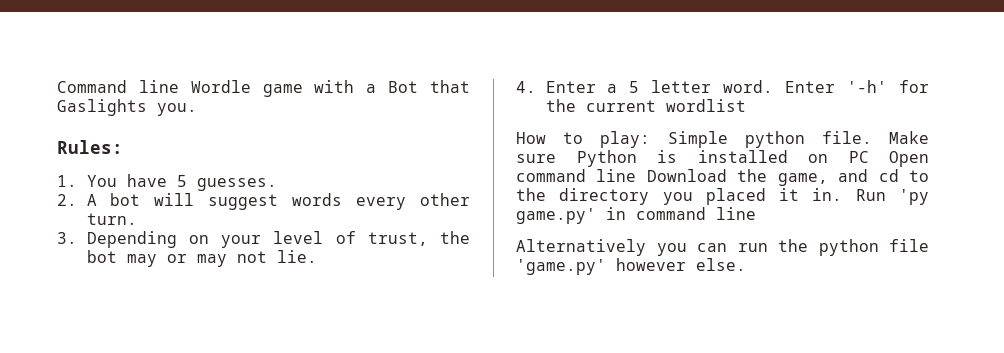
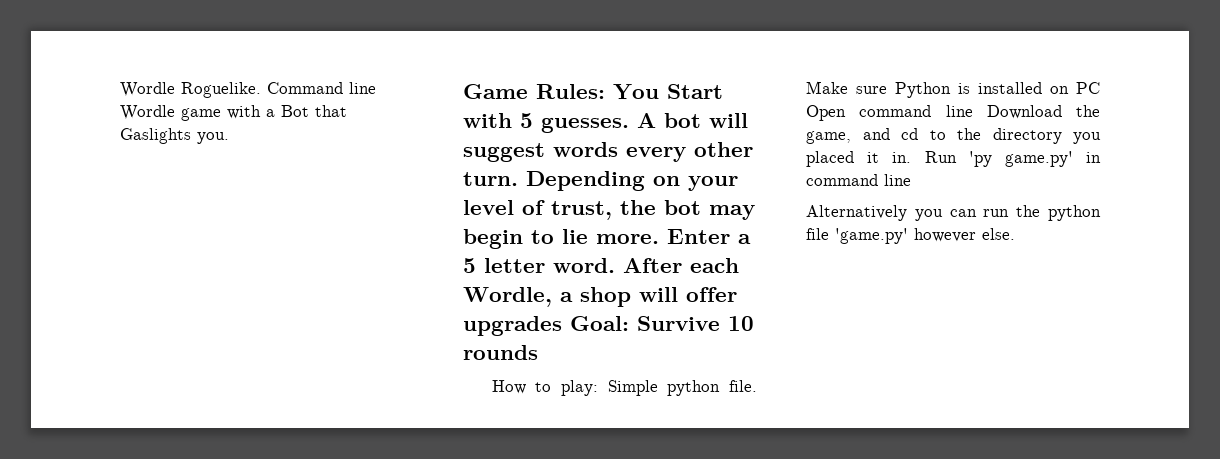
(57, 86) none -> [120,82,261,98] Wordle Roguelike.
(197, 109) none -> [463,84,528,99] Game
[57,174,167,187] // 1. You have -> [613,84,723,100] [463,113,512,128] You Start with
[57,194,77,206] // 2. -> (629, 125) none
[57,232,77,244] // 3. -> (518, 179) none
[166,250,317,267] [516,81,536,93] or may not lie. // 4. -> [463,229,659,249] begin to lie more.
[785,80,929,93] [545,99,746,112] Enter '-h' for the current wordlist -> [623,258,739,273] [463,287,737,307] [463,316,754,336] [463,345,538,360] After each Wordle, a shop will offer upgrades Goal: Survive 10 rounds

